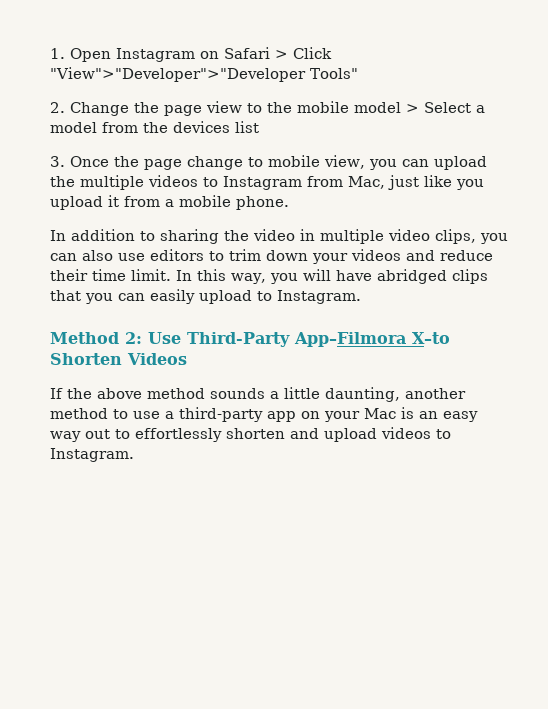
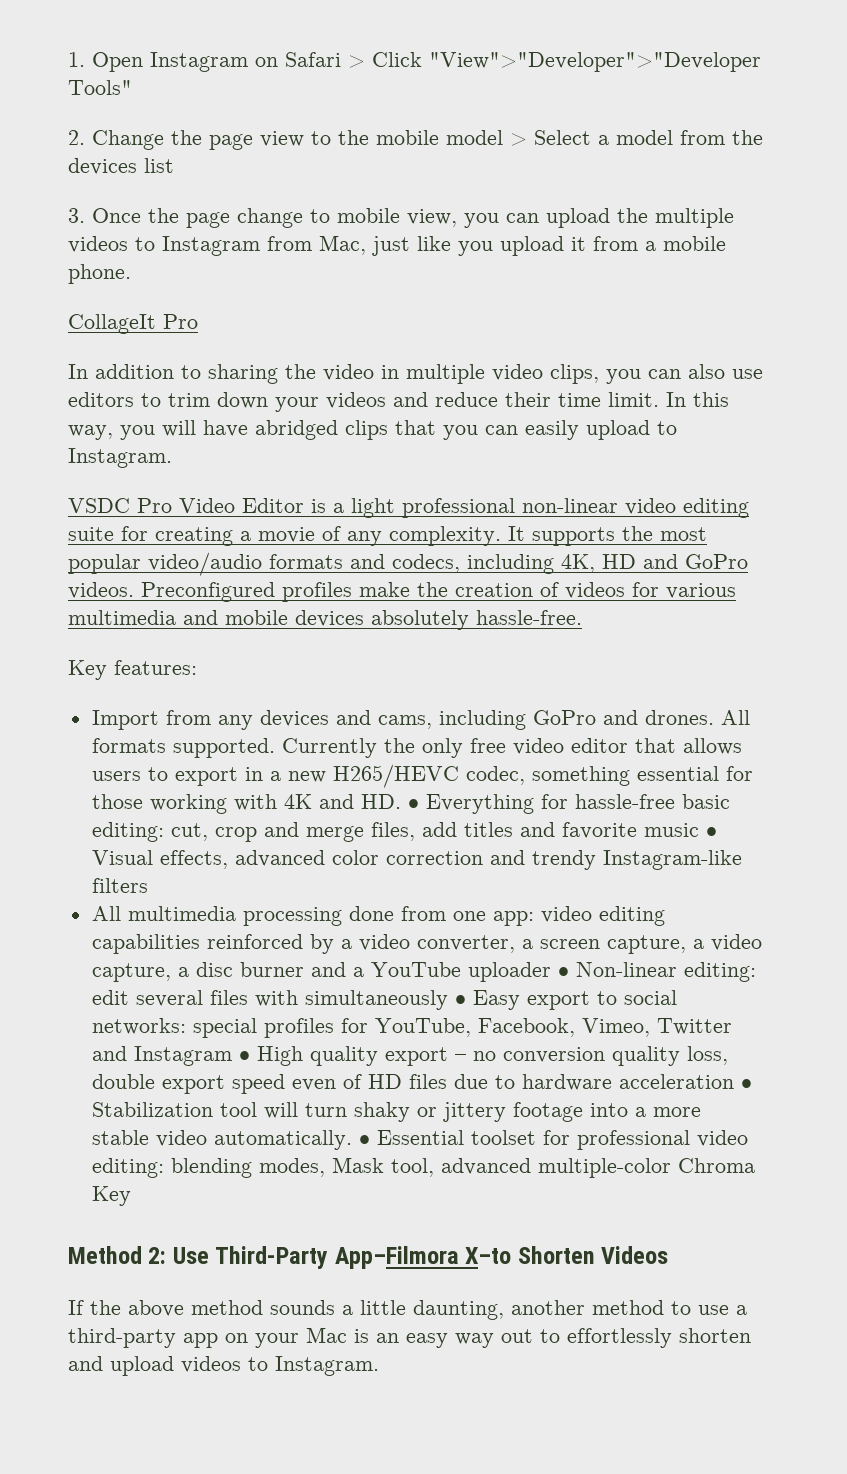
(289, 203) none -> [68,314,198,334] // CollageIt Pro
(361, 297) none -> [68,498,749,518] [68,526,707,546] [68,552,748,576] [68,582,736,602] [68,610,582,630] [68,660,197,680] [91,710,750,730] [91,738,742,758] [91,764,753,788] [91,794,730,814] [91,822,717,842] [91,850,742,870] [91,878,148,893] [91,906,665,926] [91,934,762,954] [91,962,756,982] [91,990,677,1010] [91,1018,732,1038] [91,1046,728,1066] [91,1074,752,1094] [91,1102,701,1122] [91,1130,748,1150] [91,1157,755,1178] [91,1186,131,1206] // VSDC Pro Video Editor is a light professional non-linear video editing suite for creating a movie of any complexity. It supports the most popular video/audio formats and codecs, including 4K, HD and GoPro videos. Preconfigured profiles make the creation of videos for various multimedia and mobile devices absolutely hassle-free. // Key features: // Import from any devices and cams, including GoPro and drones. All formats supported. Сurrently the only free video editor that allows users to export in a new H265/HEVC codec, something essential for those working with 4K and HD. • Everything for hassle-free basic editing: cut, crop and merge files, add titles and favorite music • Visual effects, advanced color correction and trendy Instagram-like filters // All multimedia processing done from one app: video editing capabilities reinforced by a video converter, a screen capture, a video capture, a disc burner and a YouTube uploader • Non-linear editing: edit several files with simultaneously • Easy export to social networks: special profiles for YouTube, Facebook, Vimeo, Twitter and Instagram • High quality export – no conversion quality loss, double export speed even of HD files due to hardware acceleration • Stabilization tool will turn shaky or jittery footage into a more stable video automatically. • Essential toolset for professional video editing: blending modes, Mask tool, advanced multiple-color Chroma Key

